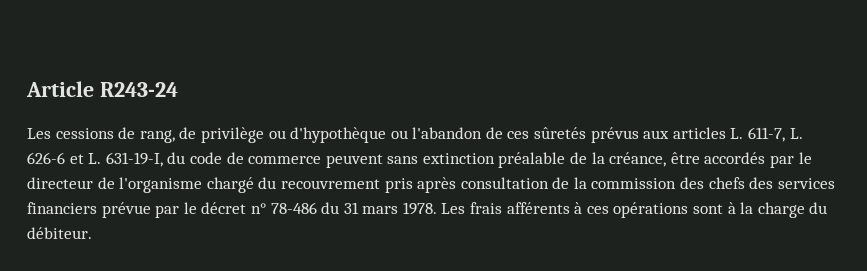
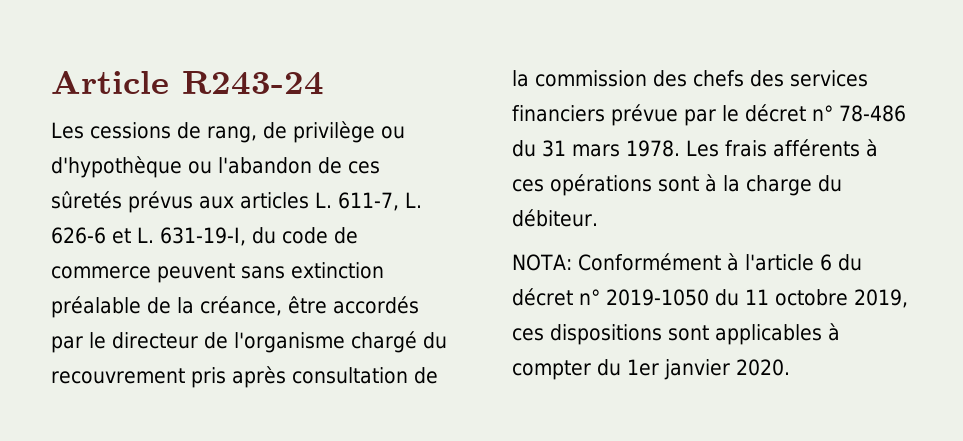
(92, 233) none -> [512,253,862,271] [512,288,908,308] [512,323,840,345] [512,359,790,380] // NOTA: Conformément à l'article 6 du décret n° 2019-1050 du 11 octobre 2019, ces dispositions sont applicables à compter du 1er janvier 2020.

